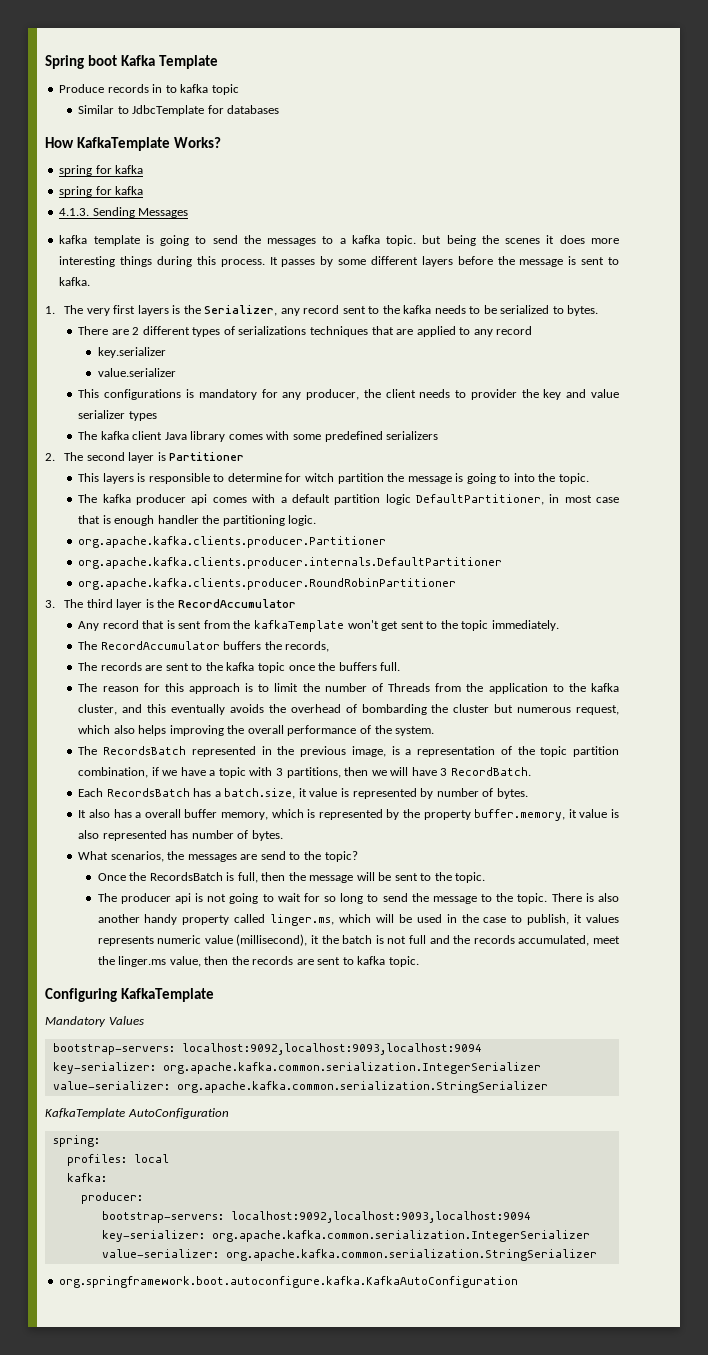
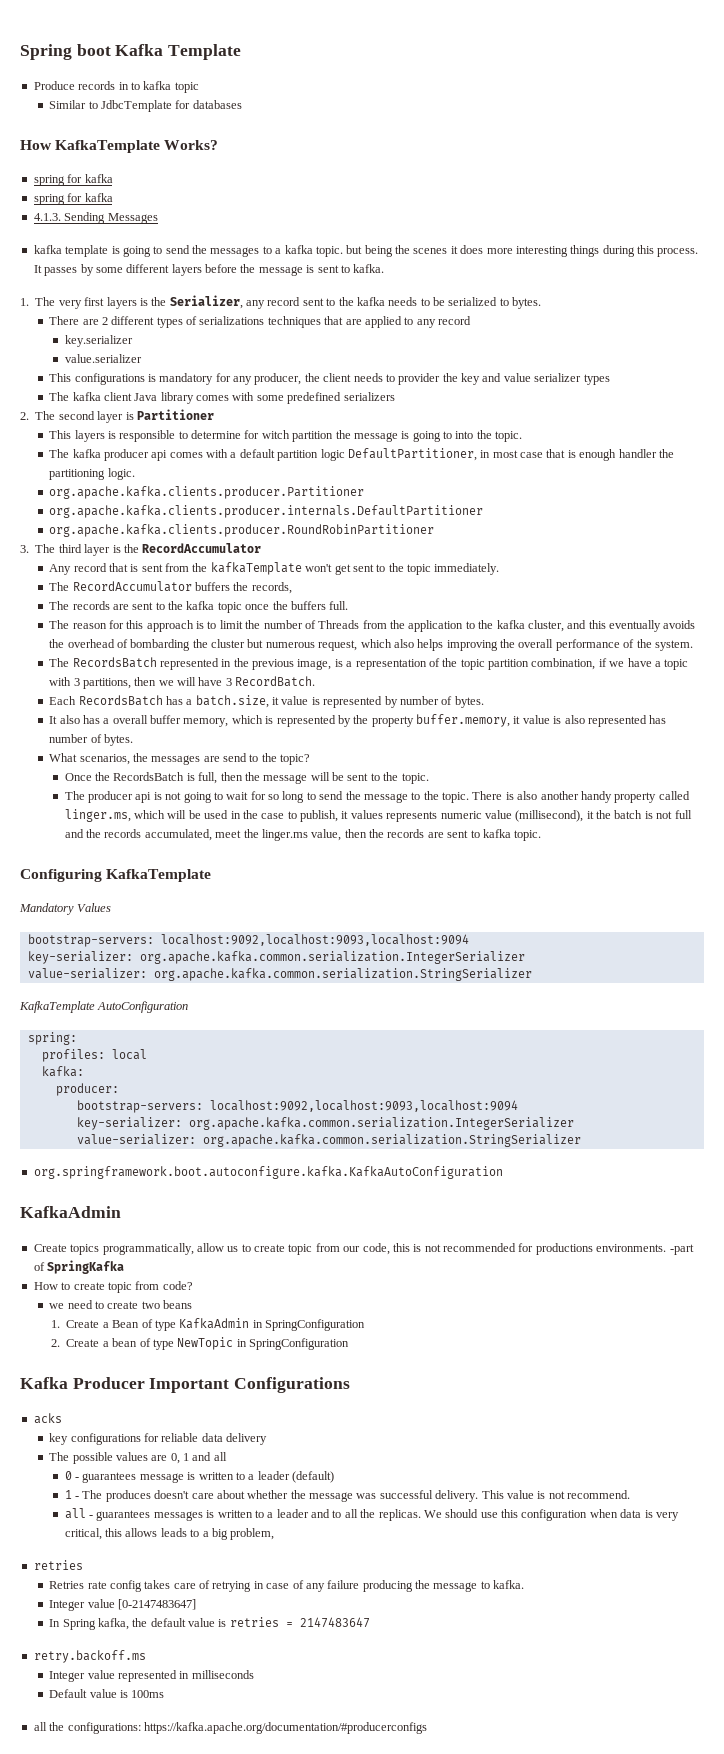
(519, 1282) none -> [20,1206,121,1218] [33,1243,694,1255] [33,1260,125,1274] [33,1281,193,1293] [49,1300,193,1309] [50,1318,366,1331] [50,1337,350,1350] [20,1377,351,1393] [33,1413,62,1424] [49,1433,268,1445] [49,1452,227,1464] [64,1471,335,1483] [64,1490,631,1502] [64,1508,679,1521] [64,1528,275,1540] [33,1560,83,1570] [49,1580,525,1592] [49,1599,196,1611] [49,1617,370,1630] [33,1650,146,1663] [49,1670,254,1682] [49,1689,165,1698] [33,1722,427,1734] // KafkaAdmin // Create topics programmatically, allow us to create topic from our code, this is not recommended for productions environments. -part of SpringKafka // How to create topic from code? // we need to create two beans // 1. Create a Bean of type KafkaAdmin in SpringConfiguration // 2. Create a bean of type NewTopic in SpringConfiguration // Kafka Producer Important Configurations // acks // key configurations for reliable data delivery // The possible values are 0, 1 and all // 0 - guarantees message is written to a leader (default) // 1 - The produces doesn't care about whether the message was successful delivery. This value is not recommend. // all - guarantees messages is written to a leader and to all the replicas. We should use this configuration when data is very critical, this allows leads to a big problem, // retries // Retries rate config takes care of retrying in case of any failure producing the message to kafka. // Integer value [0-2147483647] // In Spring kafka, the default value is retries = 2147483647 // retry.backoff.ms // Integer value represented in milliseconds // Default value is 100ms // all the configurations: https://kafka.apache.org/documentation/#producerconfigs

